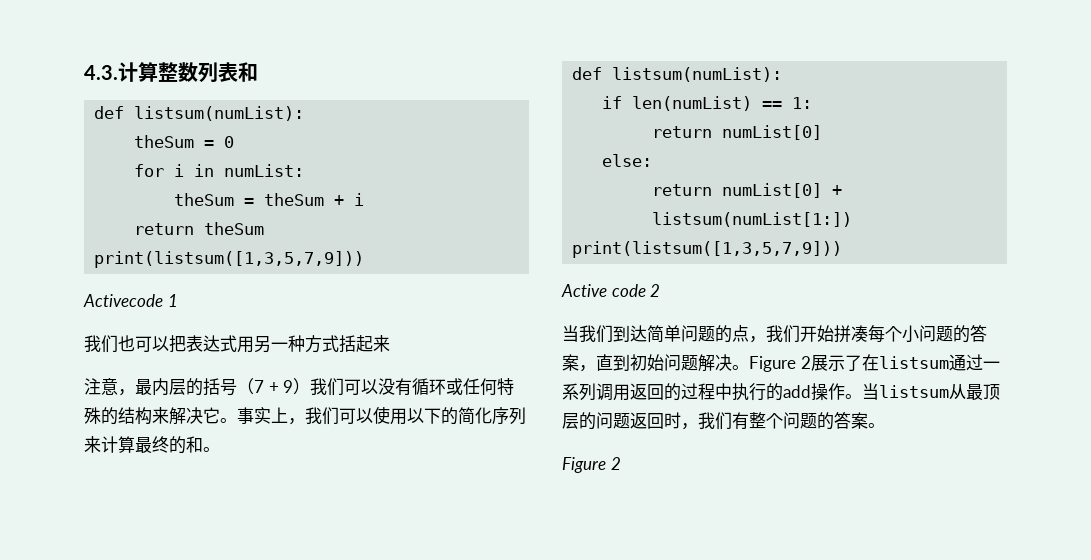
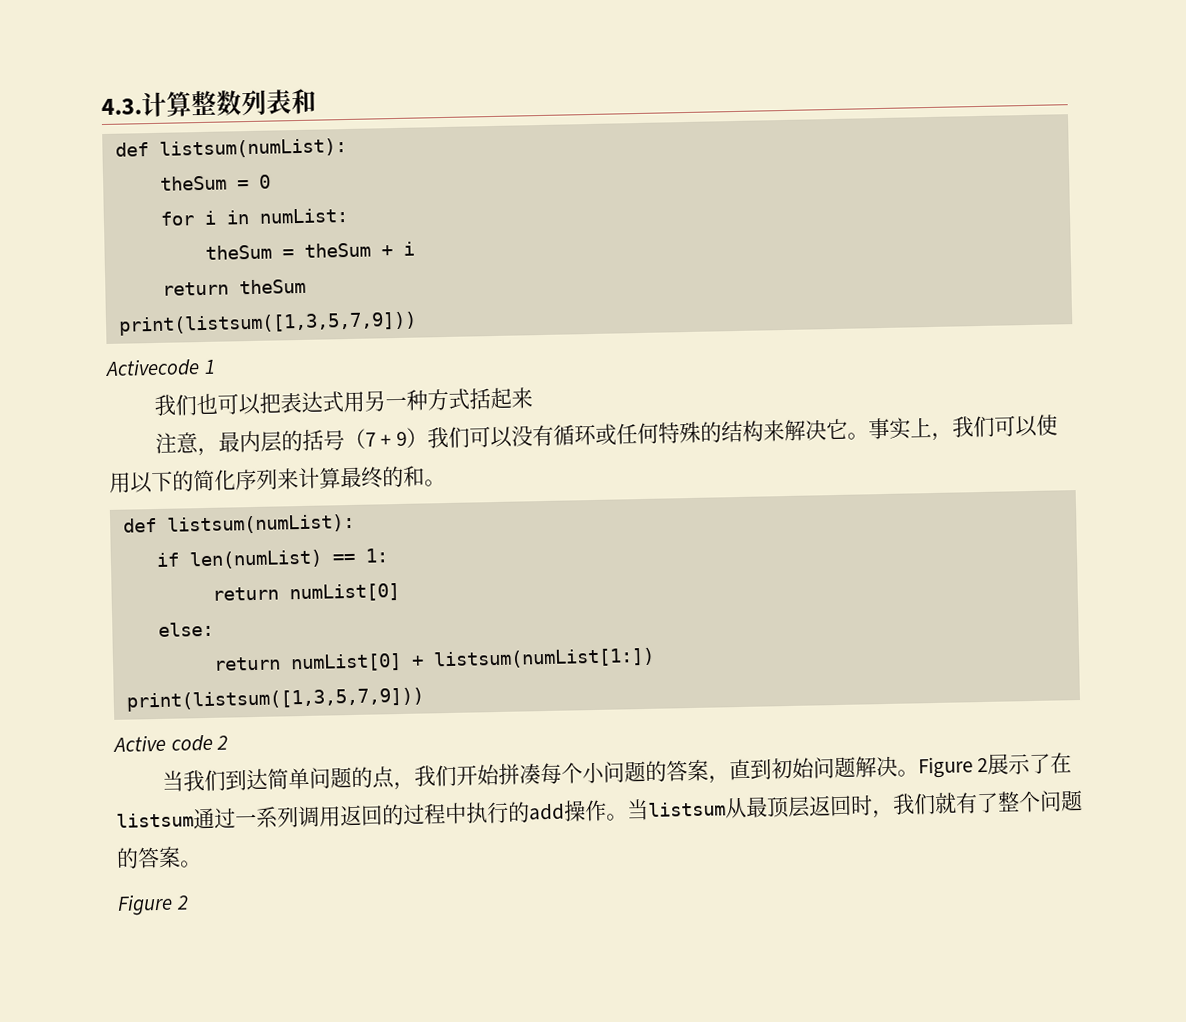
[579,412,630,430] 的问题 -> (810, 807) none
[732,412,749,430] 有 -> [934,792,999,815] 就有了

